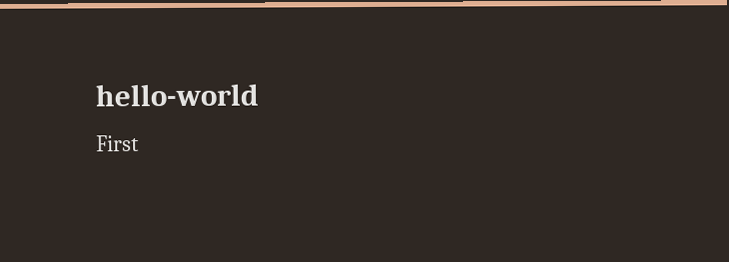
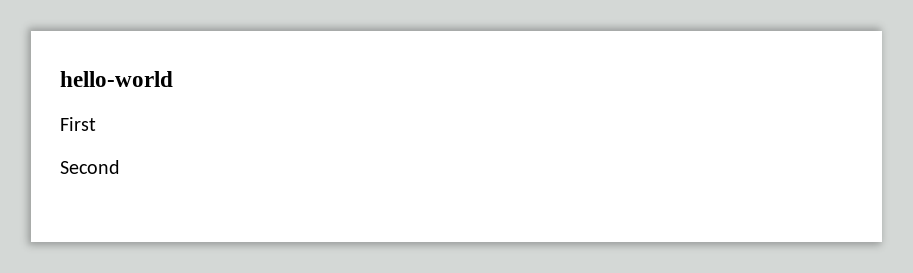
(140, 143) none -> [60,160,120,174] // Second

